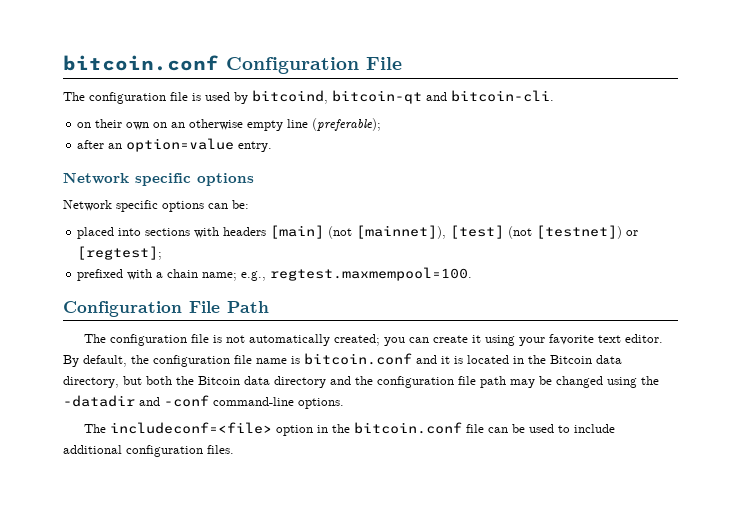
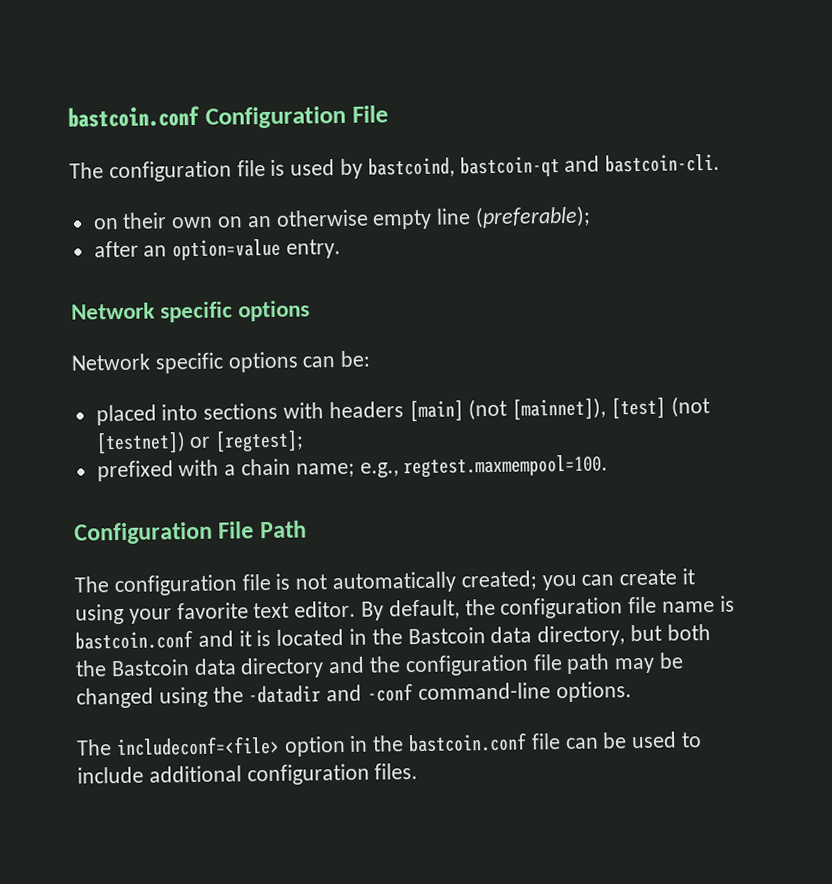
[63,55,219,71] bitcoin.conf -> [68,105,200,128] bastcoin.conf
[252,90,554,104] bitcoind, bitcoin-qt and bitcoin-cli. -> [367,153,721,178] bastcoind, bastcoin-qt and bastcoin-cli.
[304,353,412,365] bitcoin.conf -> [75,630,193,650] bastcoin.conf
[550,355,592,364] Bitcoin -> [407,627,486,645] Bastcoin
[198,376,240,385] Bitcoin -> [110,659,190,677] Bastcoin
[354,422,463,434] bitcoin.conf -> [408,732,528,753] bastcoin.conf

